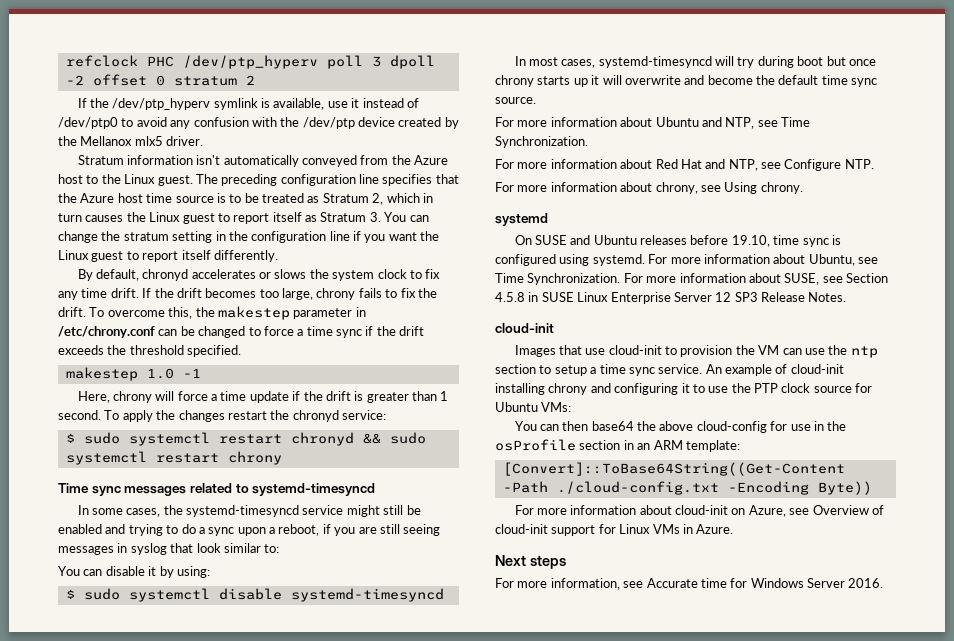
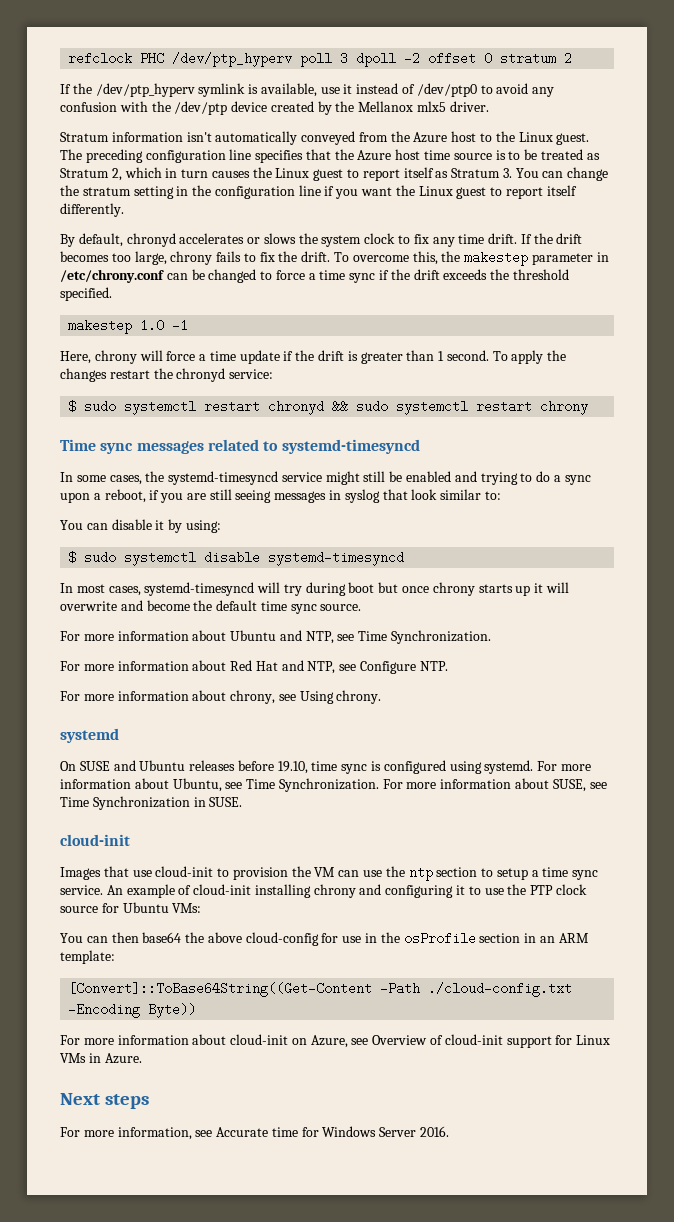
[846,273,888,283] [495,292,847,304] Section 4.5.8 in SUSE Linux Enterprise Server 12 SP3 Release Notes. -> [60,796,243,810] Time Synchronization in SUSE.

